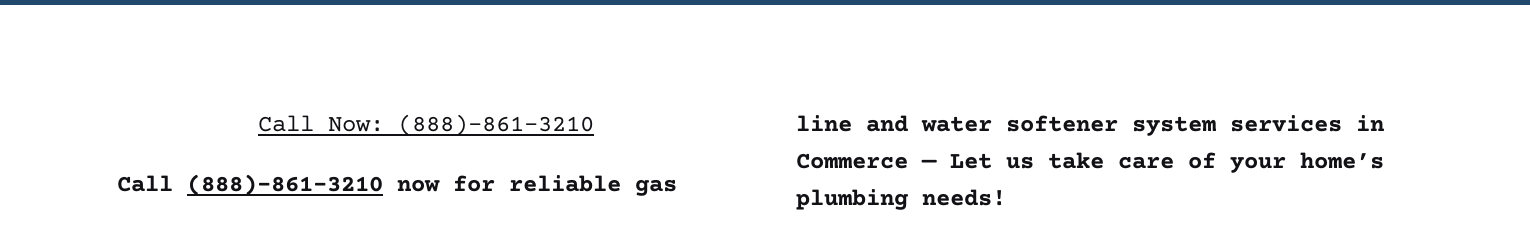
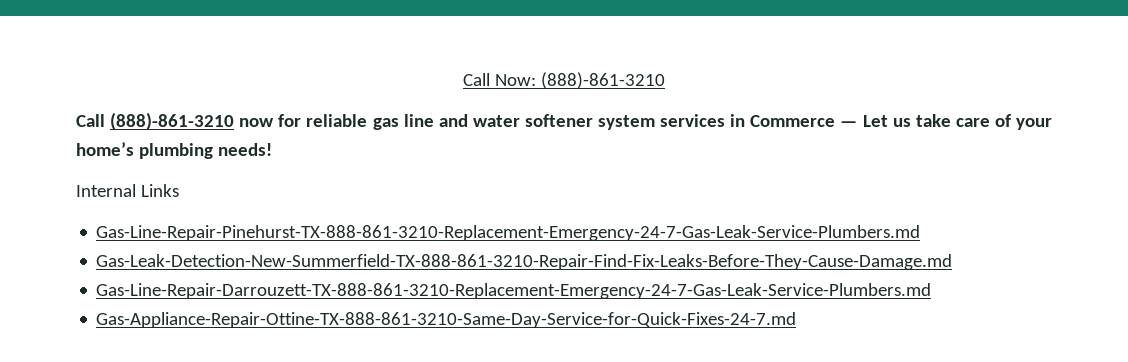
(1006, 197) none -> [76,184,179,197] [96,225,921,241] [96,254,953,270] [96,283,932,299] [96,312,797,328] // Internal Links // Gas-Line-Repair-Pinehurst-TX-888-861-3210-Replacement-Emergency-24-7-Gas-Leak-Service-Plumbers.md // Gas-Leak-Detection-New-Summerfield-TX-888-861-3210-Repair-Find-Fix-Leaks-Before-They-Cause-Damage.md // Gas-Line-Repair-Darrouzett-TX-888-861-3210-Replacement-Emergency-24-7-Gas-Leak-Service-Plumbers.md // Gas-Appliance-Repair-Ottine-TX-888-861-3210-Same-Day-Service-for-Quick-Fixes-24-7.md

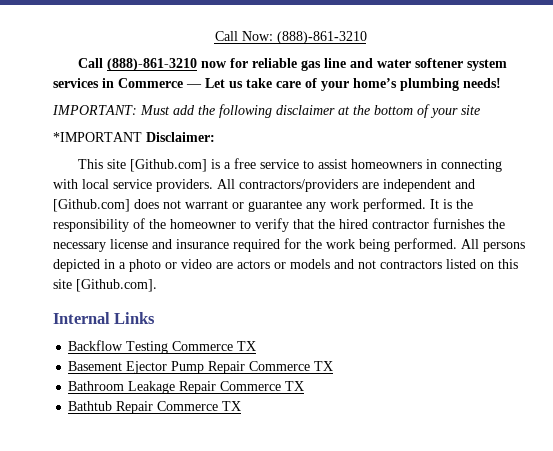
[76,184,179,197] [96,225,921,241] [96,254,953,270] [96,283,932,299] [96,312,797,328] Internal Links // Gas-Line-Repair-Pinehurst-TX-888-861-3210-Replacement-Emergency-24-7-Gas-Leak-Service-Plumbers.md // Gas-Leak-Detection-New-Summerfield-TX-888-861-3210-Repair-Find-Fix-Leaks-Before-They-Cause-Damage.md // Gas-Line-Repair-Darrouzett-TX-888-861-3210-Replacement-Emergency-24-7-Gas-Leak-Service-Plumbers.md // Gas-Appliance-Repair-Ottine-TX-888-861-3210-Same-Day-Service-for-Quick-Fixes-24-7.md -> [52,104,480,118] [53,132,215,142] [77,158,502,172] [53,179,475,192] [53,198,473,212] [53,218,505,232] [53,238,525,252] [53,259,518,272] [53,279,157,292] [53,312,156,324] [68,340,257,354] [68,361,334,374] [68,381,305,394] [68,401,242,414] IMPORTANT: Must add the following disclaimer at the bottom of your site // *IMPORTANT Disclaimer: // This site [Github.com] is a free service to assist homeowners in connecting with local service providers. All contractors/providers are independent and [Github.com] does not warrant or guarantee any work performed. It is the responsibility of the homeowner to verify that the hired contractor furnishes the necessary license and insurance required for the work being performed. All persons depicted in a photo or video are actors or models and not contractors listed on this site [Github.com]. // Internal Links // Backflow Testing Commerce TX // Basement Ejector Pump Repair Commerce TX // Bathroom Leakage Repair Commerce TX // Bathtub Repair Commerce TX

